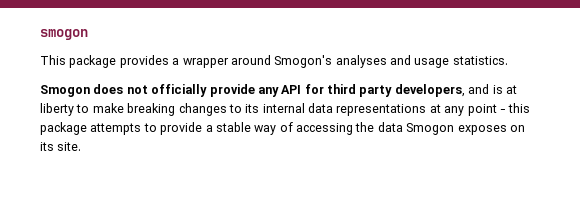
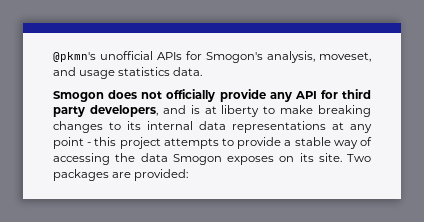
[40,29,88,40] [40,55,508,68] smogon // This package provides a wrapper around Smogon's analyses and usage statistics. -> [53,51,371,63] [53,67,203,79] @pkmn's unofficial APIs for Smogon's analysis, moveset, and usage statistics data.
[40,122,87,135] package -> [119,137,161,149] project
(82, 146) none -> [347,154,371,162] [53,169,189,181] Two packages are provided:

